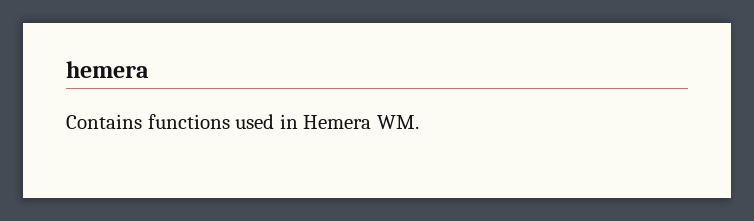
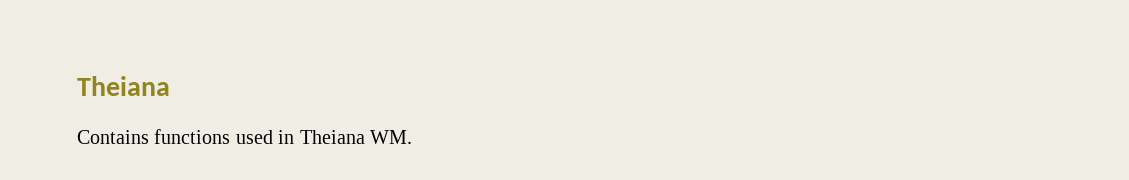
[66,61,149,78] hemera -> [77,76,170,96] Theiana
[303,115,372,129] Hemera -> [299,130,365,144] Theiana

